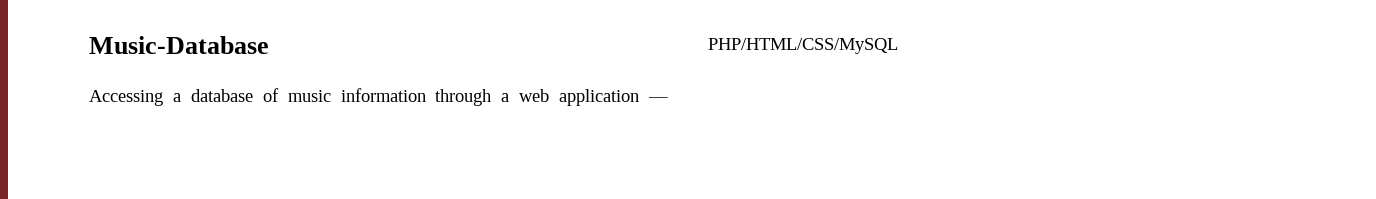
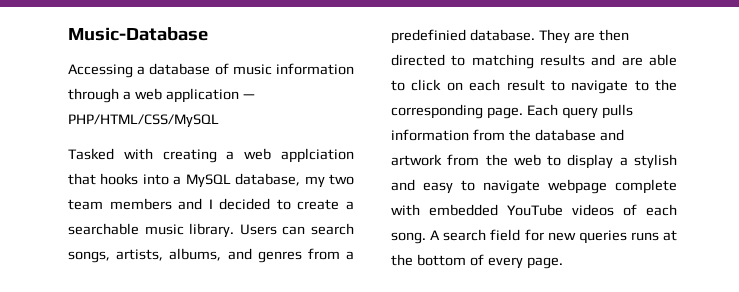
(898, 46) none -> [68,148,355,163] [68,173,355,188] [68,198,354,210] [68,223,354,238] [68,248,354,263] [391,29,629,44] [391,54,677,69] [391,79,677,94] [391,104,633,119] [391,129,624,141] [391,154,677,169] [391,179,677,194] [391,204,677,216] [391,229,677,244] [391,254,563,269] // Tasked with creating a web applciation that hooks into a MySQL database, my two team members and I decided to create a searchable music library. Users can search songs, artists, albums, and genres from a predefinied database. They are then directed to matching results and are able to click on each result to navigate to the corresponding page. Each query pulls information from the database and artwork from the web to display a stylish and easy to navigate webpage complete with embedded YouTube videos of each song. A search field for new queries runs at the bottom of every page.

